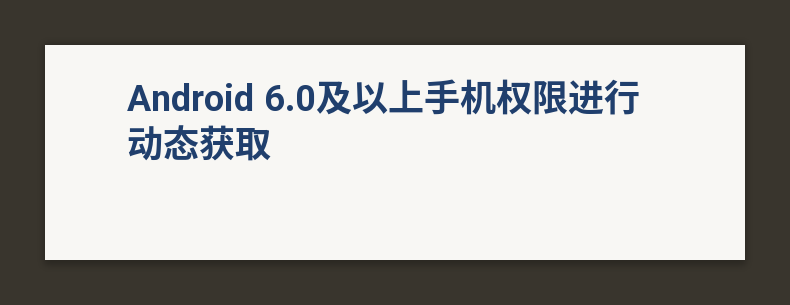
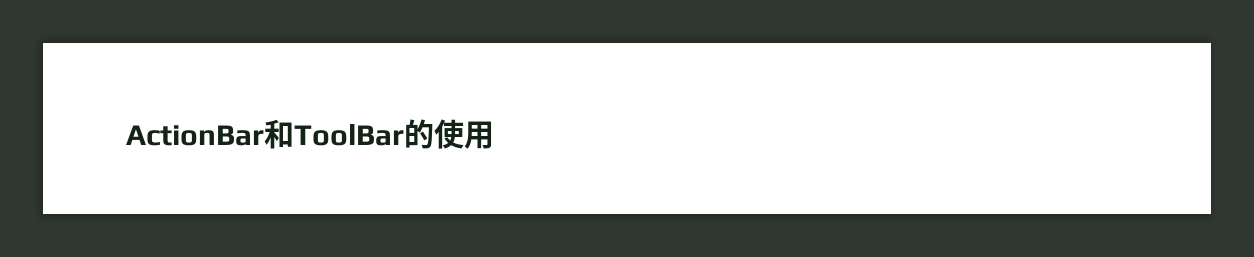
[127,79,640,115] [127,125,271,161] Android 6.0及以上手机权限进行动态获取 -> [126,119,494,149] ActionBar和ToolBar的使用

